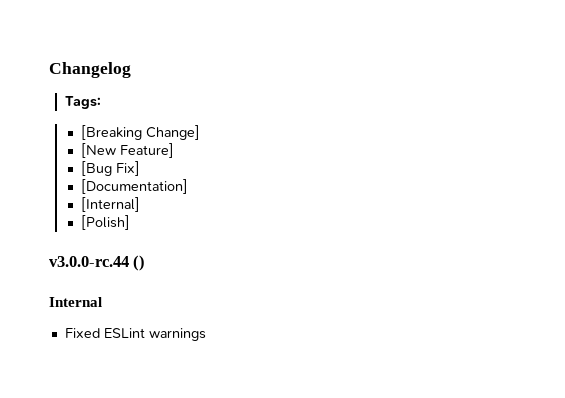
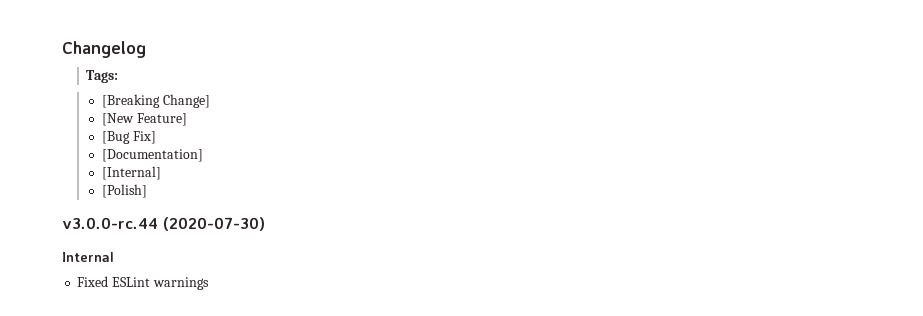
[133,255,146,271] () -> [163,217,265,231] (2020-07-30)

